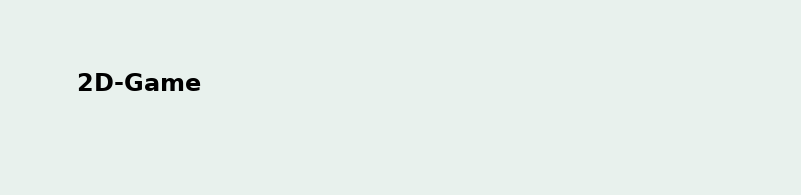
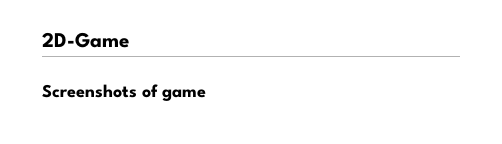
(201, 82) none -> [42,84,206,101] // Screenshots of game

